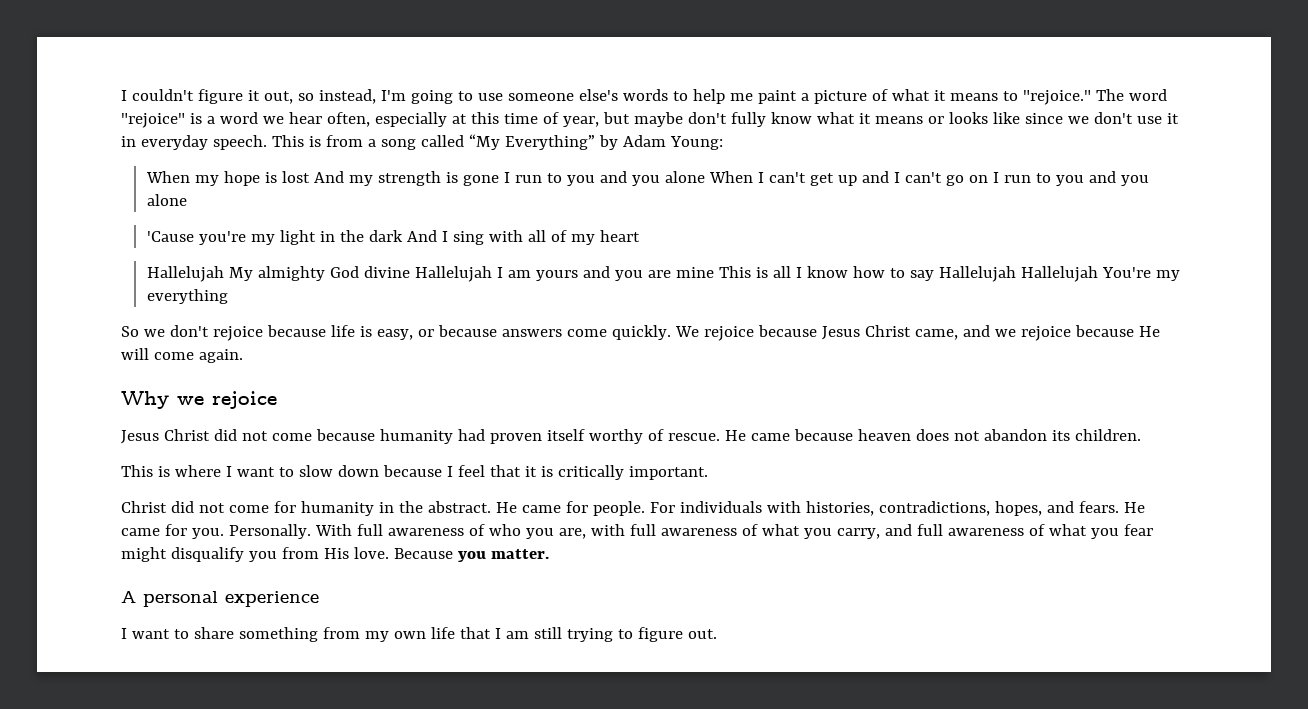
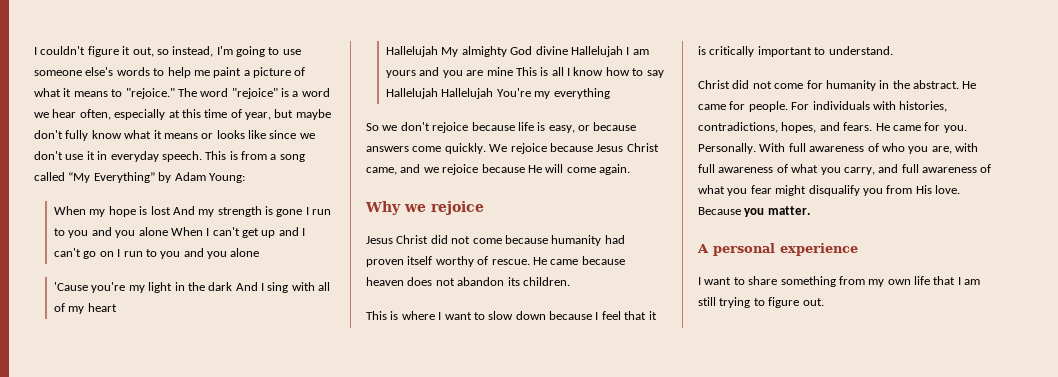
[628,466,708,480] important. -> [757,46,893,57] important to understand.

